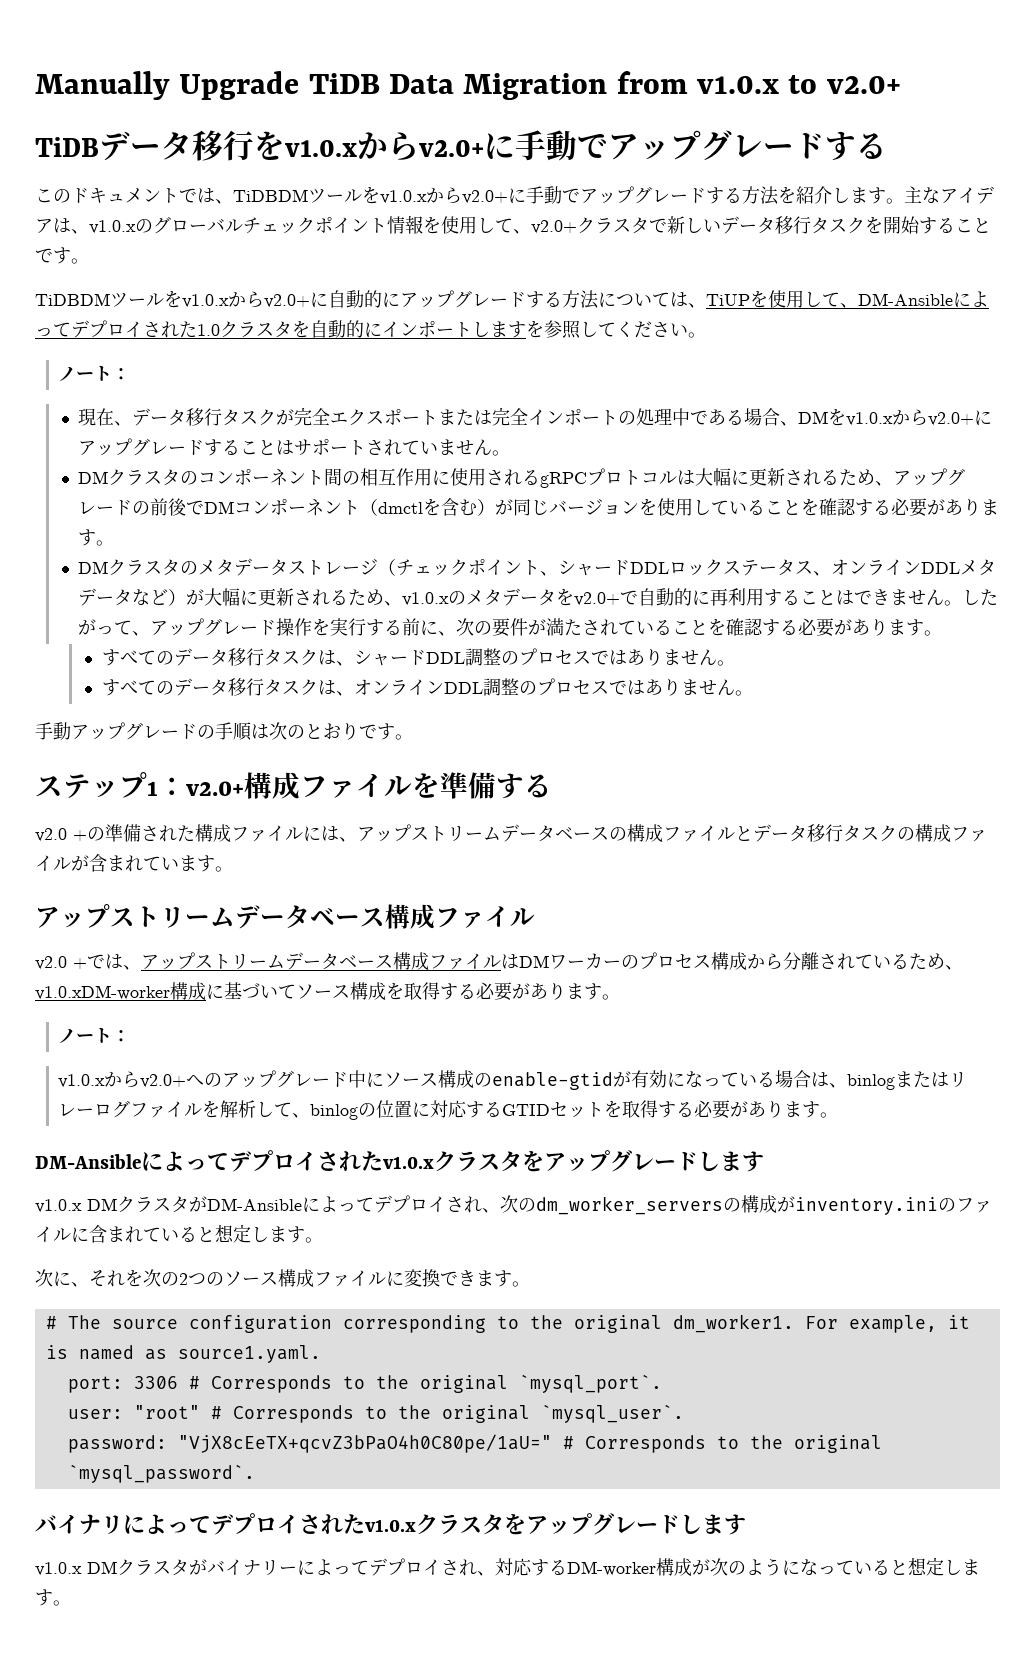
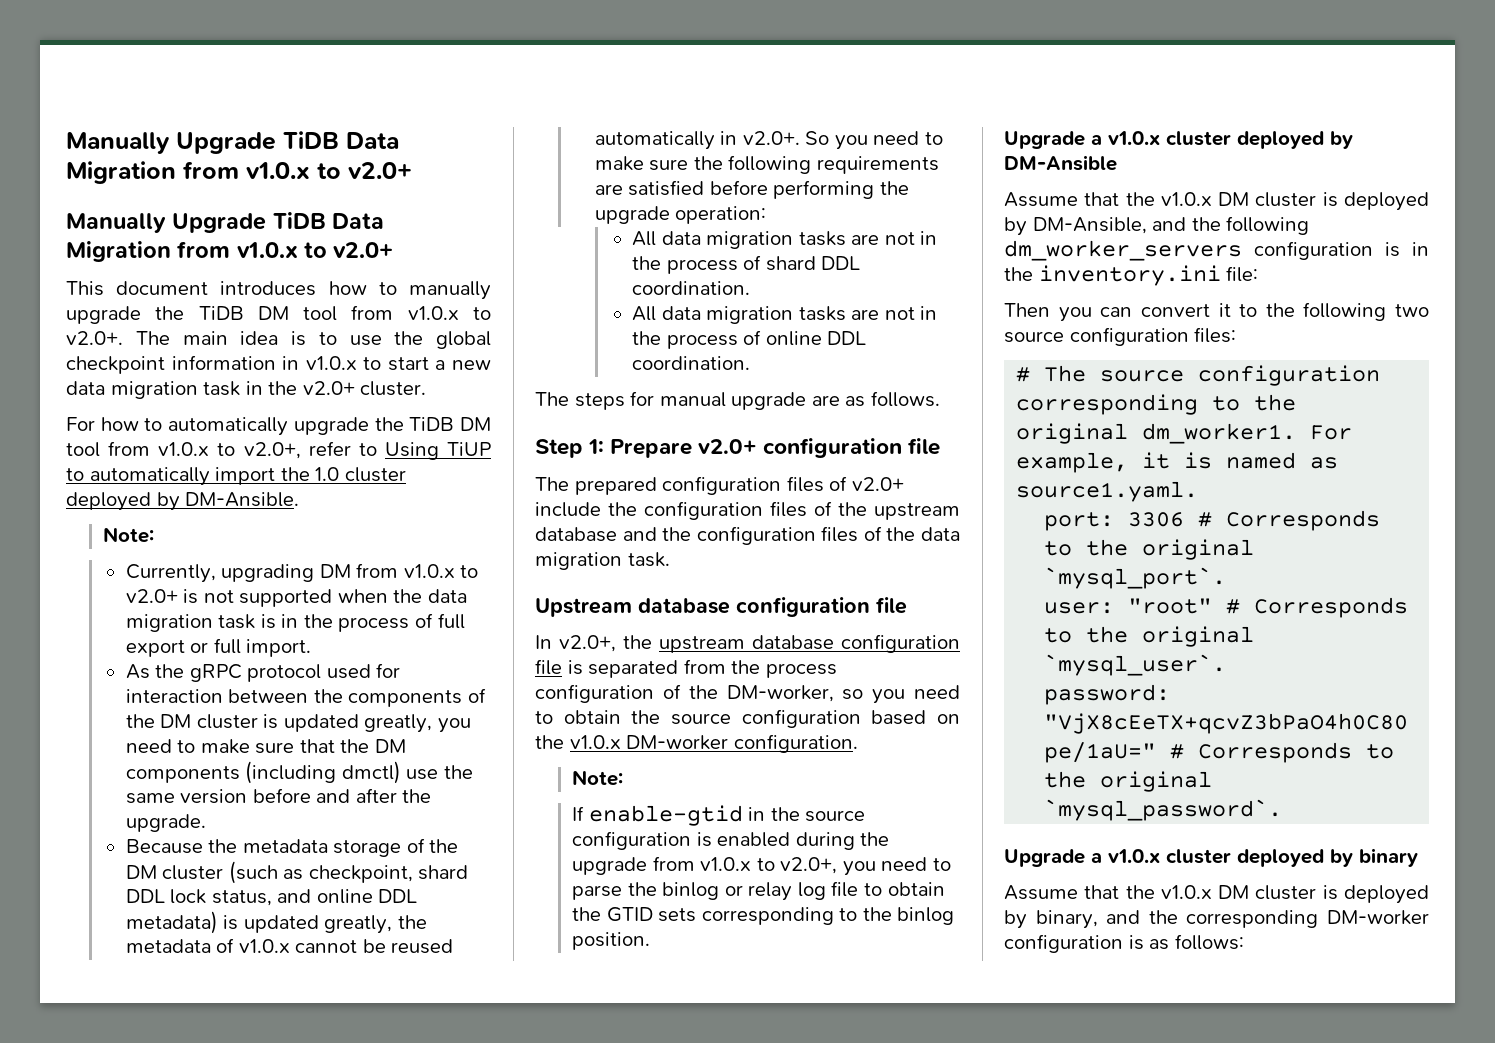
[35,71,901,100] [35,130,887,161] [35,186,994,205] [35,215,991,234] [35,247,89,264] [35,290,989,309] [35,320,706,339] [58,365,131,381] [78,407,993,426] [78,438,511,456] [78,468,966,488] [78,498,1000,517] [78,529,115,546] [78,558,997,576] [78,588,999,606] [78,618,943,637] [101,648,735,666] [101,678,753,696] [35,722,413,741] [35,772,552,800] [35,824,987,842] [35,854,233,872] [35,904,535,929] [35,952,963,970] [35,982,620,1001] [58,1027,131,1043] [58,1070,968,1090] [58,1100,839,1120] [35,1150,764,1172] [35,1195,992,1215] [35,1224,323,1243] [35,1269,530,1287] Manually Upgrade TiDB Data Migration from v1.0.x to v2.0+ // TiDBデータ移行をv1.0.xからv2.0+に手動でアップグレードする // このドキュメントでは、TiDBDMツールをv1.0.xからv2.0+に手動でアップグレードする方法を紹介します。主なアイデアは、v1.0.xのグローバルチェックポイント情報を使用して、v2.0+クラスタで新しいデータ移行タスクを開始することです。 // TiDBDMツールをv1.0.xからv2.0+に自動的にアップグレードする方法については、TiUPを使用して、DM-Ansibleによってデプロイされた1.0クラスタを自動的にインポートしますを参照してください。 // ノート： // 現在、データ移行タスクが完全エクスポートまたは完全インポートの処理中である場合、DMをv1.0.xからv2.0+にアップグレードすることはサポートされていません。 // DMクラスタのコンポーネント間の相互作用に使用されるgRPCプロトコルは大幅に更新されるため、アップグレードの前後でDMコンポーネント（dmctlを含む）が同じバージョンを使用していることを確認する必要があります。 // DMクラスタのメタデータストレージ（チェックポイント、シャードDDLロックステータス、オンラインDDLメタデータなど）が大幅に更新されるため、v1.0.xのメタデータをv2.0+で自動的に再利用することはできません。したがって、アップグレード操作を実行する前に、次の要件が満たされていることを確認する必要があります。 // すべてのデータ移行タスクは、シャードDDL調整のプロセスではありません。 // すべてのデータ移行タスクは、オンラインDDL調整のプロセスではありません。 // 手動アップグレードの手順は次のとおりです。 // ステップ1：v2.0+構成ファイルを準備する // v2.0 +の準備された構成ファイルには、アップストリームデータベースの構成ファイルとデータ移行タスクの構成ファイルが含まれています。 // アップストリームデータベース構成ファイル // v2.0 +では、アップストリームデータベース構成ファイルはDMワーカーのプロセス構成から分離されているため、v1.0.xDM-worker構成に基づいてソース構成を取得する必要があります。 // ノート： // v1.0.xからv2.0+へのアップグレード中にソース構成のenable-gtidが有効になっている場合は、binlogまたはリレーログファイルを解析して、binlogの位置に対応するGTIDセットを取得する必要があります。 // DM-Ansibleによってデプロイされたv1.0.xクラスタをアップグレードします // v1.0.x DMクラスタがDM-Ansibleによってデプロイされ、次のdm_worker_serversの構成がinventory.iniのファイルに含まれていると想定します。 // 次に、それを次の2つのソース構成ファイルに変換できます。 -> [66,131,399,154] [66,161,412,184] [66,212,385,233] [66,241,394,262] [66,281,491,300] [66,305,491,324] [66,331,491,349] [66,355,491,374] [66,381,427,399] [66,417,492,436] [66,441,491,460] [66,467,406,486] [66,492,300,511] [103,527,155,543] [125,563,479,583] [125,589,467,607] [125,613,465,632] [125,638,312,657] [125,663,401,682] [125,688,486,707] [125,714,471,733] [125,739,406,754] [125,761,473,784] [125,788,432,804] [125,814,206,832] [125,838,459,857] [125,861,469,884] [125,889,418,906] [125,911,427,934] [125,938,454,954] [594,131,943,150] [594,155,939,174] [594,180,909,199] [594,206,767,224] [632,231,938,249] [632,255,861,274] [632,281,751,295] [632,306,938,324] [632,330,867,349] [632,356,751,370] [535,391,940,410] [535,438,941,458] [535,476,904,495] [535,501,960,520] [535,526,960,545] [535,552,670,570] [535,597,907,617] [535,634,960,653] [535,659,837,678] [535,684,960,704] [535,709,960,728] [535,734,858,753] [572,770,624,786] [572,805,866,826] [572,831,890,850] [572,856,951,876] [572,881,945,901] [572,907,955,925] [572,932,651,950] [1004,131,1353,149] [1004,155,1117,171] [1004,192,1429,211] [1004,216,1310,236] [1004,240,1429,261] [1004,265,1259,286] [1004,302,1429,322] [1004,327,1237,346] Manually Upgrade TiDB Data Migration from v1.0.x to v2.0+ // Manually Upgrade TiDB Data Migration from v1.0.x to v2.0+ // This document introduces how to manually upgrade the TiDB DM tool from v1.0.x to v2.0+. The main idea is to use the global checkpoint information in v1.0.x to start a new data migration task in the v2.0+ cluster. // For how to automatically upgrade the TiDB DM tool from v1.0.x to v2.0+, refer to Using TiUP to automatically import the 1.0 cluster deployed by DM-Ansible. // Note: // Currently, upgrading DM from v1.0.x to v2.0+ is not supported when the data migration task is in the process of full export or full import. // As the gRPC protocol used for interaction between the components of the DM cluster is updated greatly, you need to make sure that the DM components (including dmctl) use the same version before and after the upgrade. // Because the metadata storage of the DM cluster (such as checkpoint, shard DDL lock status, and online DDL metadata) is updated greatly, the metadata of v1.0.x cannot be reused automatically in v2.0+. So you need to make sure the following requirements are satisfied before performing the upgrade operation: // All data migration tasks are not in the process of shard DDL coordination. // All data migration tasks are not in the process of online DDL coordination. // The steps for manual upgrade are as follows. // Step 1: Prepare v2.0+ configuration file // The prepared configuration files of v2.0+ include the configuration files of the upstream database and the configuration files of the data migration task. // Upstream database configuration file // In v2.0+, the upstream database configuration file is separated from the process configuration of the DM-worker, so you need to obtain the source configuration based on the v1.0.x DM-worker configuration. // Note: // If enable-gtid in the source configuration is enabled during the upgrade from v1.0.x to v2.0+, you need to parse the binlog or relay log file to obtain the GTID sets corresponding to the binlog position. // Upgrade a v1.0.x cluster deployed by DM-Ansible // Assume that the v1.0.x DM cluster is deployed by DM-Ansible, and the following dm_worker_servers configuration is in the inventory.ini file: // Then you can convert it to the following two source configuration files:
[35,1513,746,1535] [35,1557,980,1576] [35,1589,71,1606] バイナリによってデプロイされたv1.0.xクラスタをアップグレードします // v1.0.x DMクラスタがバイナリーによってデプロイされ、対応するDM-worker構成が次のようになっていると想定します。 -> [1004,848,1418,867] [1004,885,1429,904] [1004,910,1429,929] [1004,934,1244,953] Upgrade a v1.0.x cluster deployed by binary // Assume that the v1.0.x DM cluster is deployed by binary, and the corresponding DM-worker configuration is as follows:

